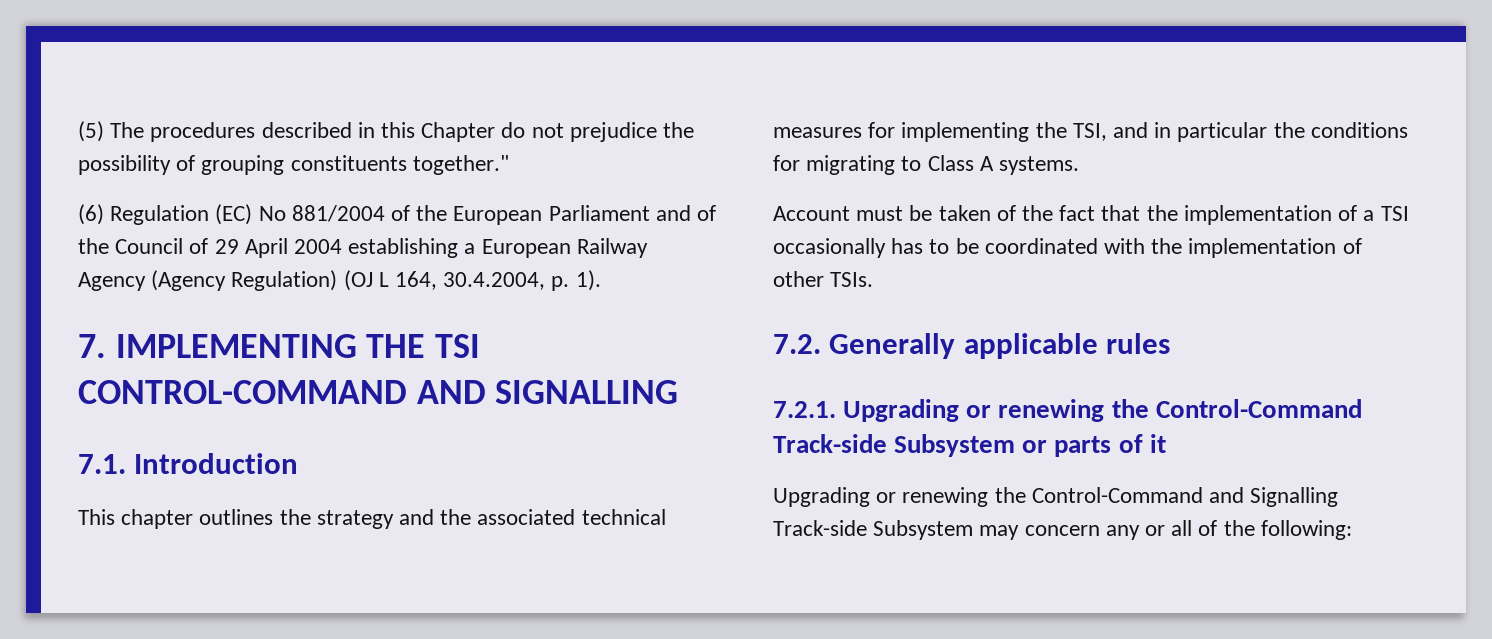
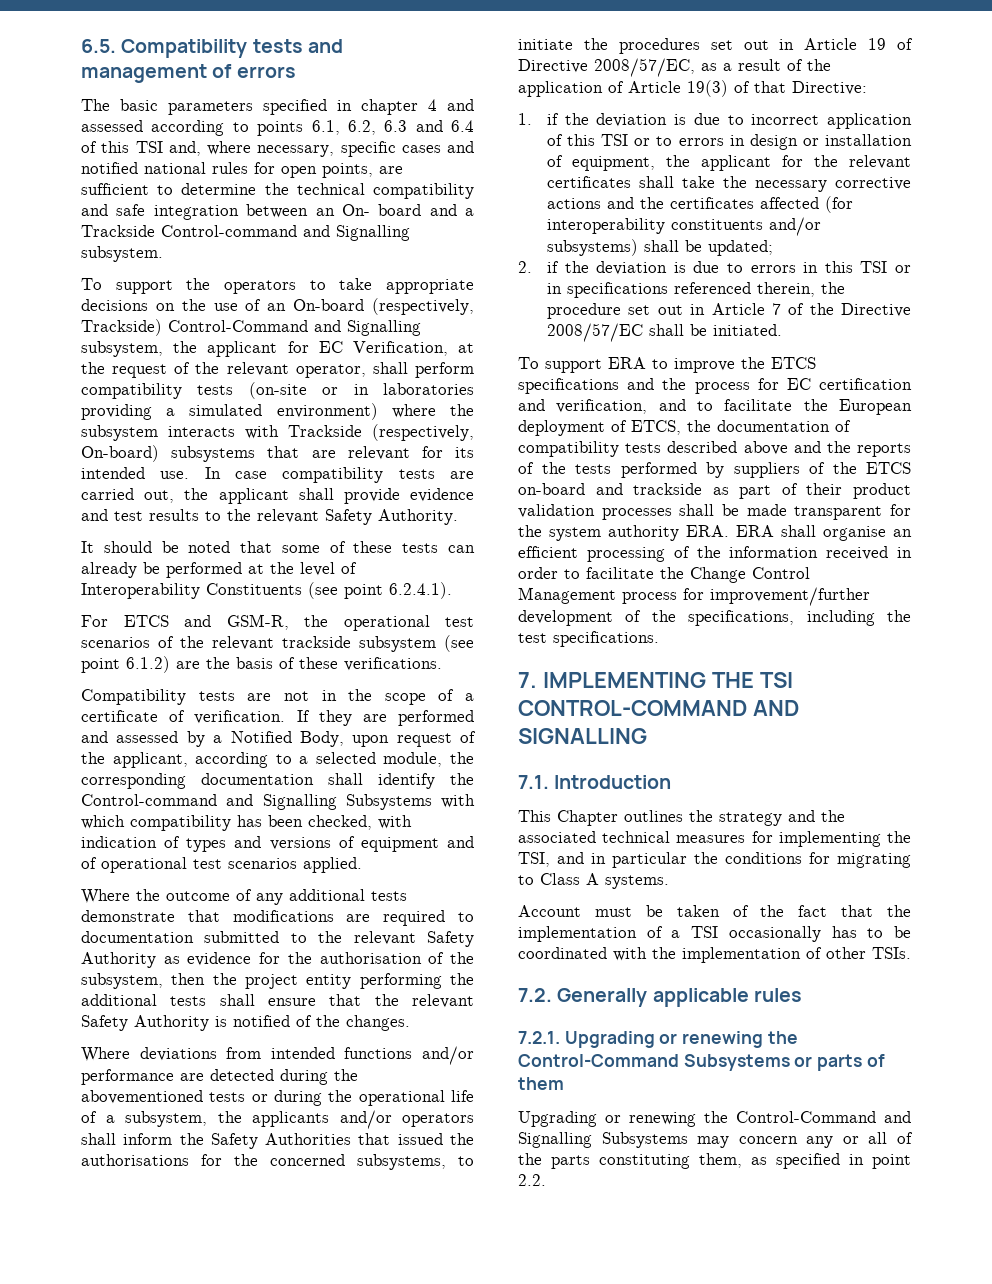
[78,121,695,142] [78,155,509,175] [78,204,717,225] [78,238,648,258] [78,270,601,291] (5) The procedures described in this Chapter do not prejudice the possibility of grouping constituents together." // (6) Regulation (EC) No 881/2004 of the European Parliament and of the Council of 29 April 2004 establishing a European Railway Agency (Agency Regulation) (OJ L 164, 30.4.2004, p. 1). -> [81,39,343,58] [81,64,296,83] [81,99,474,115] [81,120,474,136] [81,141,474,157] [81,162,403,178] [81,183,474,199] [81,204,474,220] [81,225,410,241] [81,246,163,262] [81,278,474,294] [81,298,474,315] [81,319,421,336] [81,341,474,357] [81,362,474,378] [81,382,474,399] [81,403,474,420] [81,424,474,441] [81,445,475,462] [81,467,474,483] [81,488,474,504] [81,509,458,525] [81,541,475,553] [81,562,357,578] [81,582,452,599] [81,614,474,631] [81,635,474,652] [81,656,442,673] [81,689,474,705] [81,710,474,726] [81,731,476,747] [81,752,474,768] [81,773,474,789] [81,794,475,810] [81,815,412,831] [81,836,475,852] [81,857,362,873] [81,889,407,905] [81,910,475,926] [81,931,474,947] [81,952,474,968] [81,973,474,989] [81,994,474,1008] [81,1015,410,1031] [81,1046,474,1065] [81,1069,358,1085] [81,1090,474,1106] [81,1110,474,1129] [81,1133,474,1149] [81,1154,474,1170] [518,38,913,54] [518,58,831,77] [518,80,867,97] [518,113,912,129] [547,134,913,150] [547,155,911,171] [547,176,911,192] [547,196,854,213] [547,217,822,236] [547,239,774,256] [518,261,911,275] [547,282,846,298] [547,303,911,319] [547,323,783,342] [518,357,816,373] [518,378,912,394] [518,399,912,415] [518,420,851,436] [518,441,911,457] [518,462,911,478] [518,483,911,499] [518,504,911,520] [518,525,912,541] [518,546,912,562] [518,567,810,583] [518,587,870,606] [518,610,911,626] [518,631,659,647] 6.5. Compatibility tests and management of errors // The basic parameters specified in chapter 4 and assessed according to points 6.1, 6.2, 6.3 and 6.4 of this TSI and, where necessary, specific cases and notified national rules for open points, are sufficient to determine the technical compatibility and safe integration between an On- board and a Trackside Control-command and Signalling subsystem. // To support the operators to take appropriate decisions on the use of an On-board (respectively, Trackside) Control-Command and Signalling subsystem, the applicant for EC Verification, at the request of the relevant operator, shall perform compatibility tests (on-site or in laboratories providing a simulated environment) where the subsystem interacts with Trackside (respectively, On-board) subsystems that are relevant for its intended use. In case compatibility tests are carried out, the applicant shall provide evidence and test results to the relevant Safety Authority. // It should be noted that some of these tests can already be performed at the level of Interoperability Constituents (see point 6.2.4.1). // For ETCS and GSM-R, the operational test scenarios of the relevant trackside subsystem (see point 6.1.2) are the basis of these verifications. // Compatibility tests are not in the scope of a certificate of verification. If they are performed and assessed by a Notified Body, upon request of the applicant, according to a selected module, the corresponding documentation shall identify the Control-command and Signalling Subsystems with which compatibility has been checked, with indication of types and versions of equipment and of operational test scenarios applied. // Where the outcome of any additional tests demonstrate that modifications are required to documentation submitted to the relevant Safety Authority as evidence for the authorisation of the subsystem, then the project entity performing the additional tests shall ensure that the relevant Safety Authority is notified of the changes. // Where deviations from intended functions and/or performance are detected during the abovementioned tests or during the operational life of a subsystem, the applicants and/or operators shall inform the Safety Authorities that issued the authorisations for the concerned subsystems, to initiate the procedures set out in Article 19 of Directive 2008/57/EC, as a result of the application of Article 19(3) of that Directive: // 1. if the deviation is due to incorrect application of this TSI or to errors in design or installation of equipment, the applicant for the relevant certificates shall take the necessary corrective actions and the certificates affected (for interoperability constituents and/or subsystems) shall be updated; // 2. if the deviation is due to errors in this TSI or in specifications referenced therein, the procedure set out in Article 7 of the Directive 2008/57/EC shall be initiated. // To support ERA to improve the ETCS specifications and the process for EC certification and verification, and to facilitate the European deployment of ETCS, the documentation of compatibility tests described above and the reports of the tests performed by suppliers of the ETCS on-board and trackside as part of their product validation processes shall be made transparent for the system authority ERA. ERA shall organise an efficient processing of the information received in order to facilitate the Change Control Management process for improvement/further development of the specifications, including the test specifications.
[121,509,194,529] chapter -> [557,810,618,826] Chapter
[773,434,1016,457] Track-side Subsystem -> [683,1054,790,1071] Subsystems
[1149,434,1166,453] it -> [518,1077,564,1090] them
[773,520,974,540] Track-side Subsystem -> [601,1132,688,1148] Subsystems
[1260,520,1352,540] following: -> [551,1153,911,1169] [518,1174,546,1186] parts constituting them, as specified in point 2.2.

